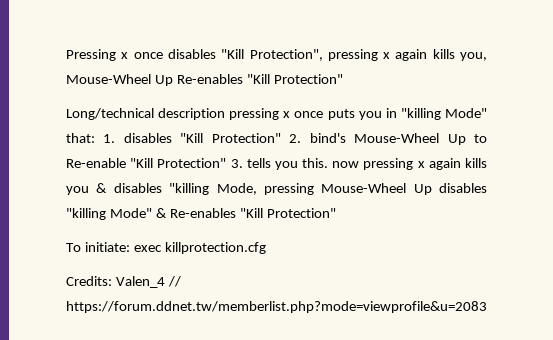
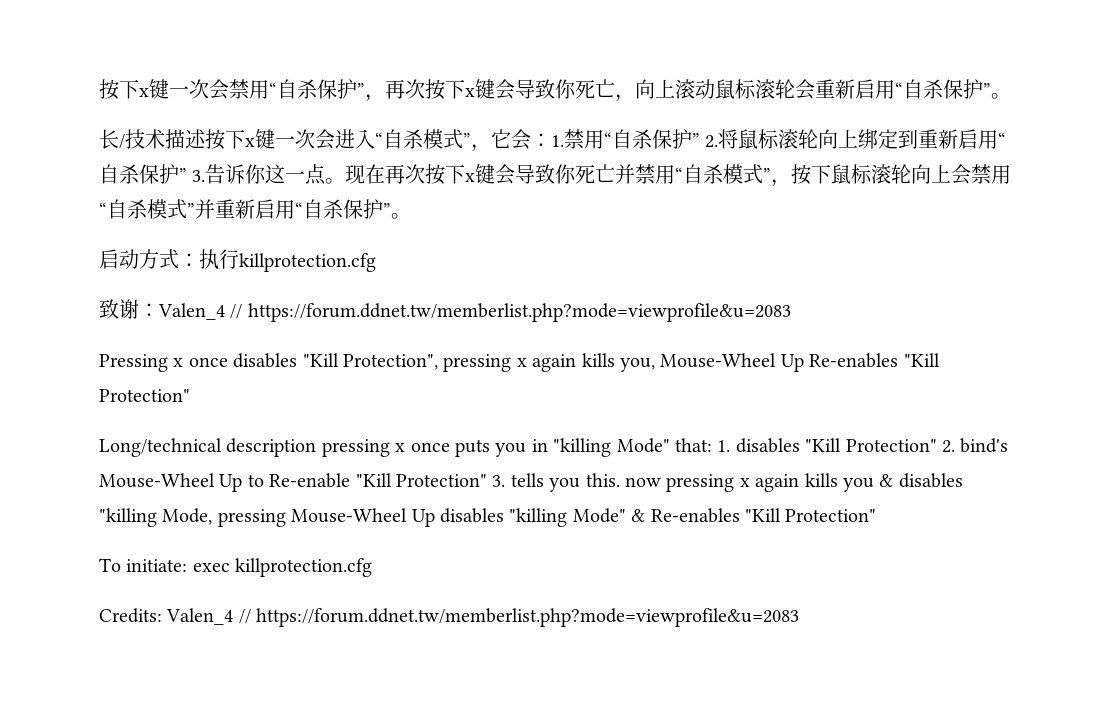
(66, 55) none -> [99,79,1011,102] [99,129,1007,152] [99,164,1012,187] [99,199,411,219] [99,249,376,272] [99,299,791,322] 按下x键一次会禁用“自杀保护”，再次按下x键会导致你死亡，向上滚动鼠标滚轮会重新启用“自杀保护”。 // 长/技术描述按下x键一次会进入“自杀模式”，它会：1.禁用“自杀保护” 2.将鼠标滚轮向上绑定到重新启用“自杀保护” 3.告诉你这一点。现在再次按下x键会导致你死亡并禁用“自杀模式”，按下鼠标滚轮向上会禁用“自杀模式”并重新启用“自杀保护”。 // 启动方式：执行killprotection.cfg // 致谢：Valen_4 // https://forum.ddnet.tw/memberlist.php?mode=viewprofile&u=2083 //

